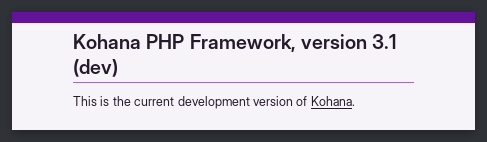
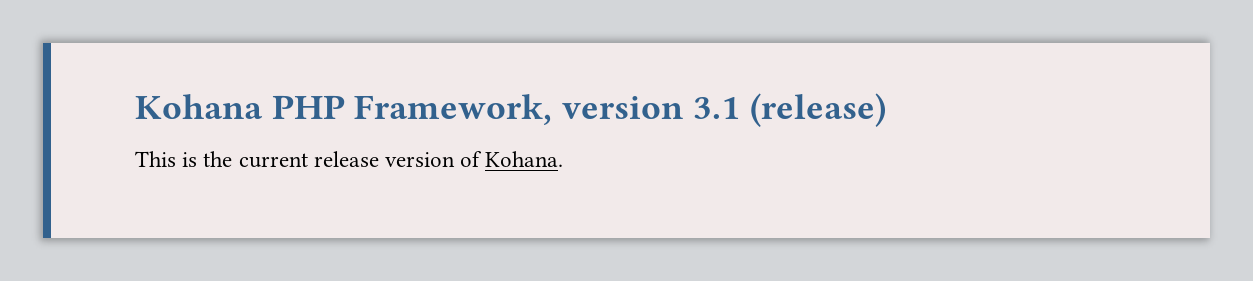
[73,59,118,77] (dev) -> [749,93,886,127] (release)
[177,96,250,109] development -> [313,151,379,167] release

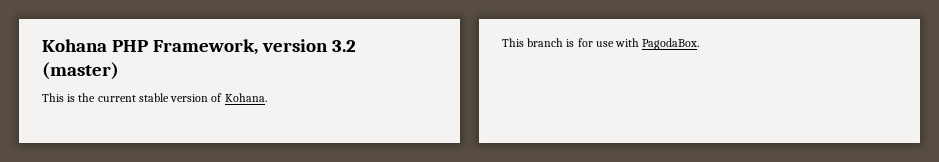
[692,93,886,127] 3.1 (release) -> [331,40,356,52] [42,62,119,80] 3.2 (master)
[313,151,379,167] release -> [138,93,169,102] stable
(564, 159) none -> [502,38,700,50] // This branch is for use with PagodaBox.

